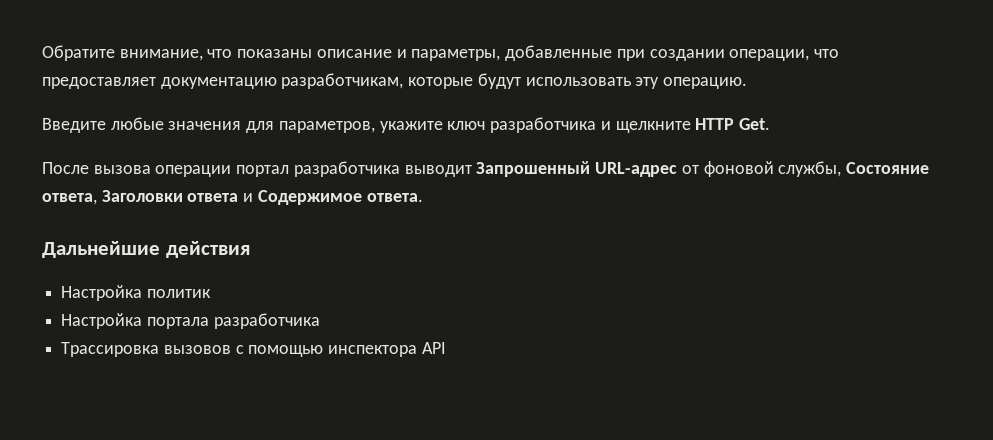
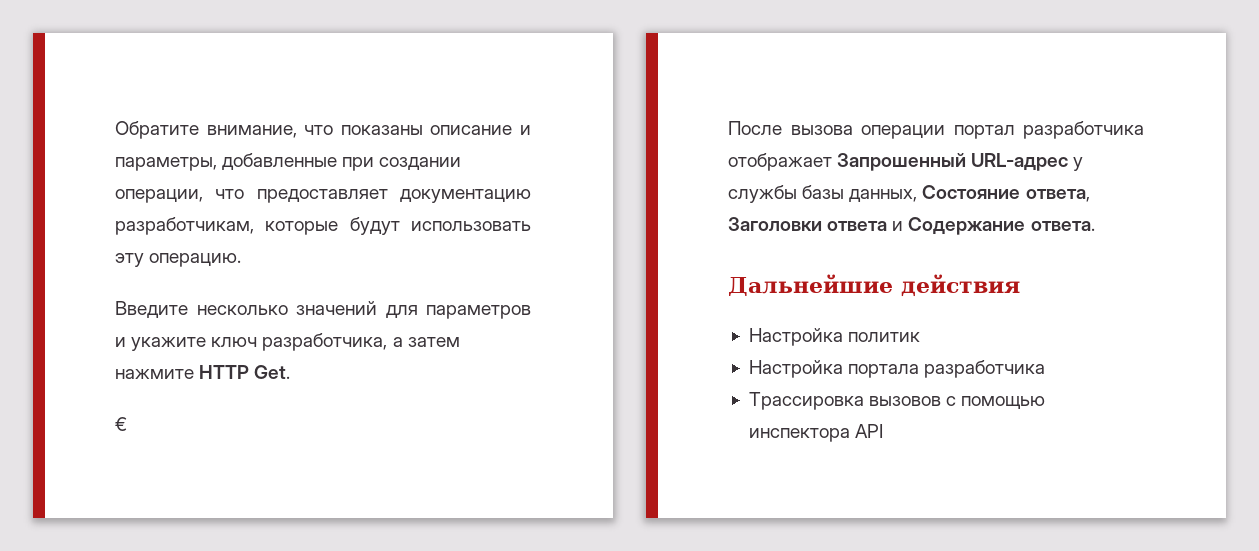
[110,117,691,133] любые значения для параметров, укажите ключ разработчика и щелкните -> [196,301,531,319] [115,333,460,351] [115,369,194,379] несколько значений для параметров и укажите ключ разработчика, а затем нажмите
(770, 124) none -> [115,417,127,431] // €
[404,165,472,177] выводит -> [728,153,832,171] отображает
[681,161,842,177] от фоновой службы, -> [1073,157,1084,171] [728,185,918,203] у службы базы данных,
[257,190,362,205] Содержимое -> [908,217,1026,235] Содержание

